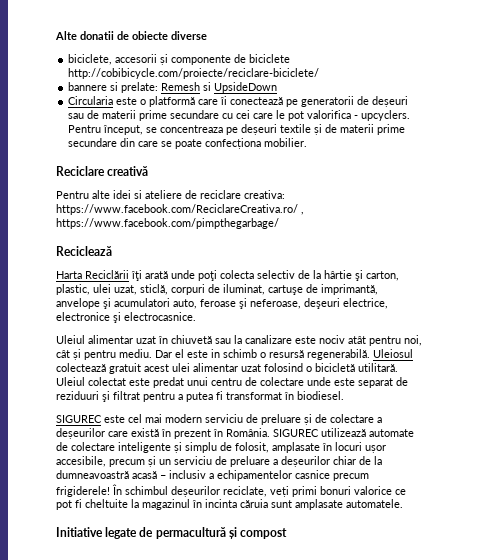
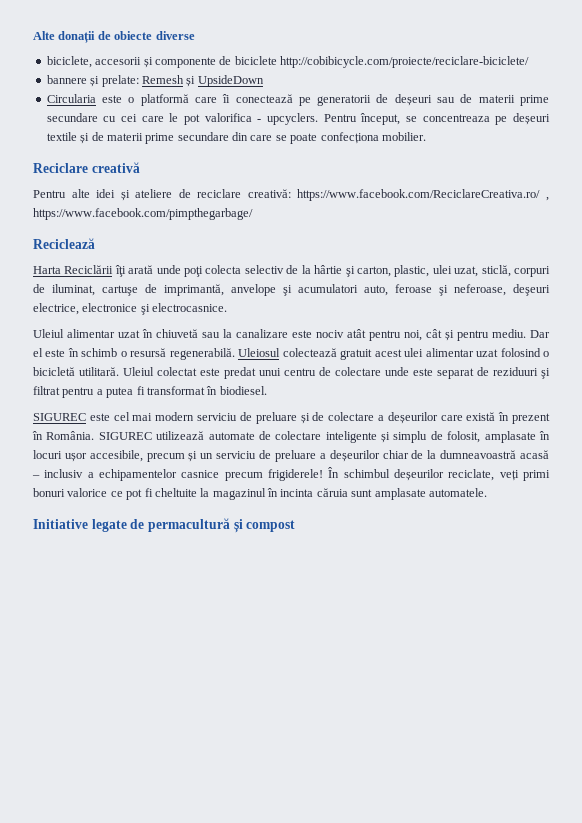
[80,31,114,40] donatii -> [58,31,96,43] donații
[110,82,119,91] si -> [90,76,100,87] și
[203,82,212,91] si -> [186,76,196,87] și
[134,190,142,199] si -> [120,190,130,201] și
[244,190,285,199] creativa: -> [247,189,291,198] creativă:
[211,349,220,358] in -> [67,348,79,357] în

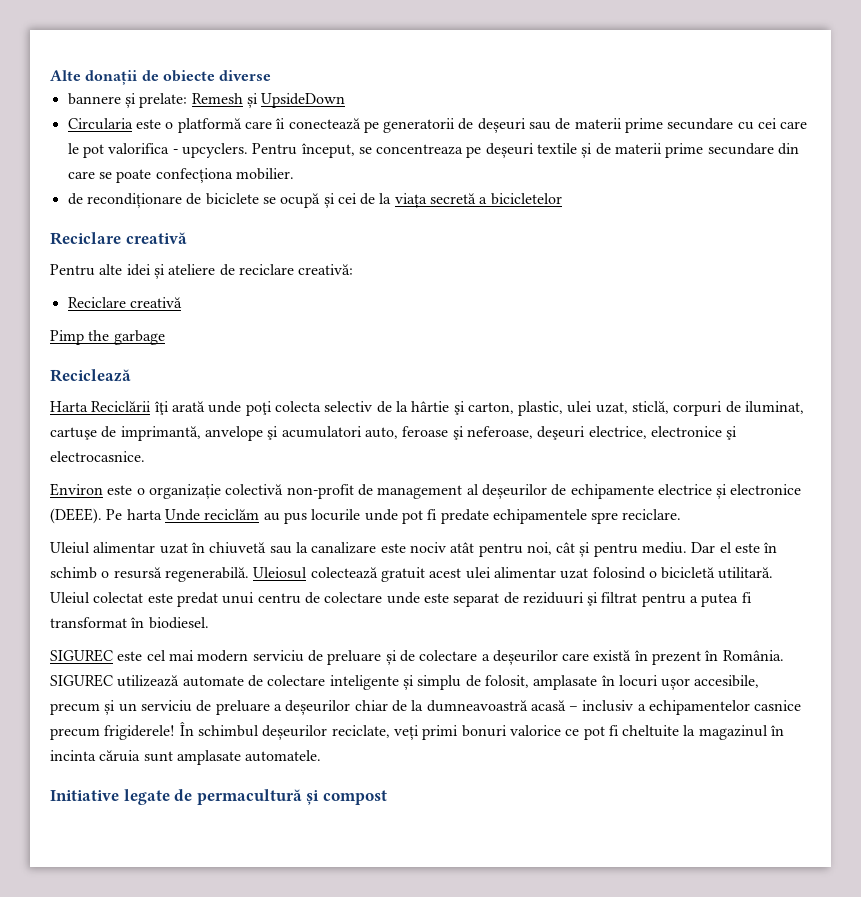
[46,56,529,68] // biciclete, accesorii și componente de biciclete http://cobibicycle.com/proiecte/reciclare-biciclete/ -> (272, 75) none
(426, 136) none -> [67,193,562,208] // de recondiționare de biciclete se ocupă și cei de la viața secretă a bicicletelor
[297,189,549,201] [33,208,253,220] https://www.facebook.com/ReciclareCreativa.ro/ , https://www.facebook.com/pimpthegarbage/ -> [67,297,182,308] [50,330,165,345] // Reciclare creativă // Pimp the garbage
(228, 307) none -> [50,483,802,499] [50,508,682,524] // Environ este o organizație colectivă non-profit de management al deșeurilor de echipamente electrice și electronice (DEEE). Pe harta Unde reciclăm au pus locurile unde pot fi predate echipamentele spre reciclare.

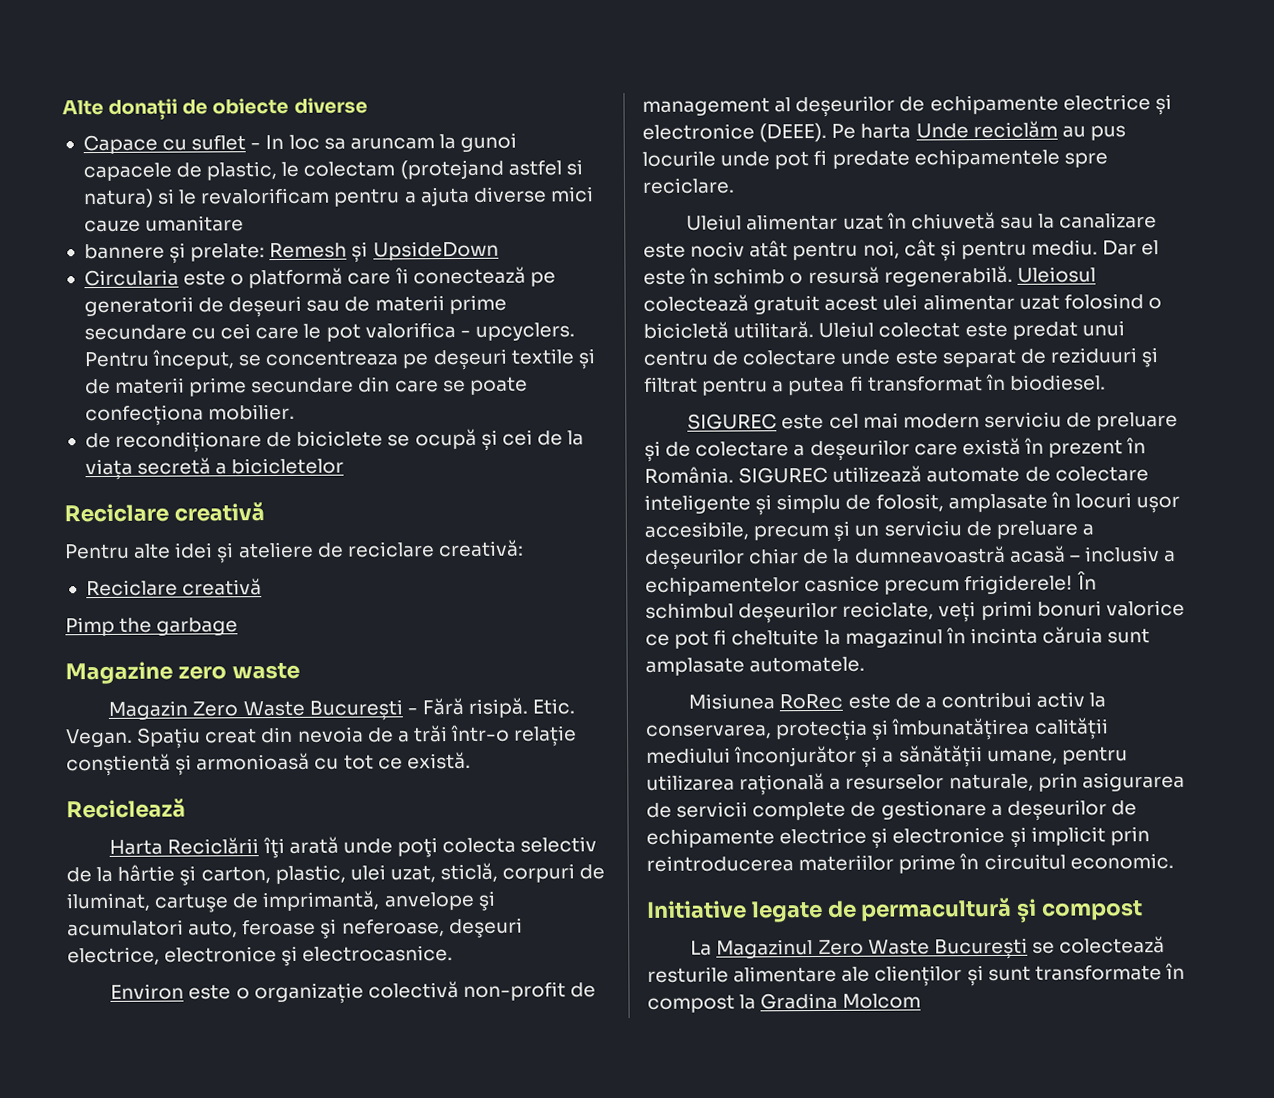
(272, 75) none -> [82,132,518,155] [82,159,583,182] [82,186,594,209] [83,215,245,233] // Capace cu suflet - In loc sa aruncam la gunoi capacele de plastic, le colectam (protejand astfel si natura) si le revalorificam pentru a ajuta diverse mici cauze umanitare
(165, 337) none -> [65,661,300,685] [108,697,576,721] [65,724,578,749] [66,751,471,777] // Magazine zero waste // Magazin Zero Waste București - Fără risipă. Etic. Vegan. Spațiu creat din nevoia de a trăi într-o relație conștientă și armonioasă cu tot ce există.
(322, 756) none -> [688,691,1107,710] [645,717,1109,742] [646,745,1128,768] [646,771,1185,796] [646,799,1137,821] [646,826,1150,849] [646,853,1174,874] // Misiunea RoRec este de a contribui activ la conservarea, protecția și îmbunatățirea calității mediului înconjurător și a sănătății umane, pentru utilizarea rațională a resurselor naturale, prin asigurarea de servicii complete de gestionare a deșeurilor de echipamente electrice și electronice și implicit prin reintroducerea materiilor prime în circuitul economic.
(387, 797) none -> [690,936,1166,960] [647,962,1185,987] [647,992,922,1013] // La Magazinul Zero Waste București se colectează resturile alimentare ale clienților și sunt transformate în compost la Gradina Molcom

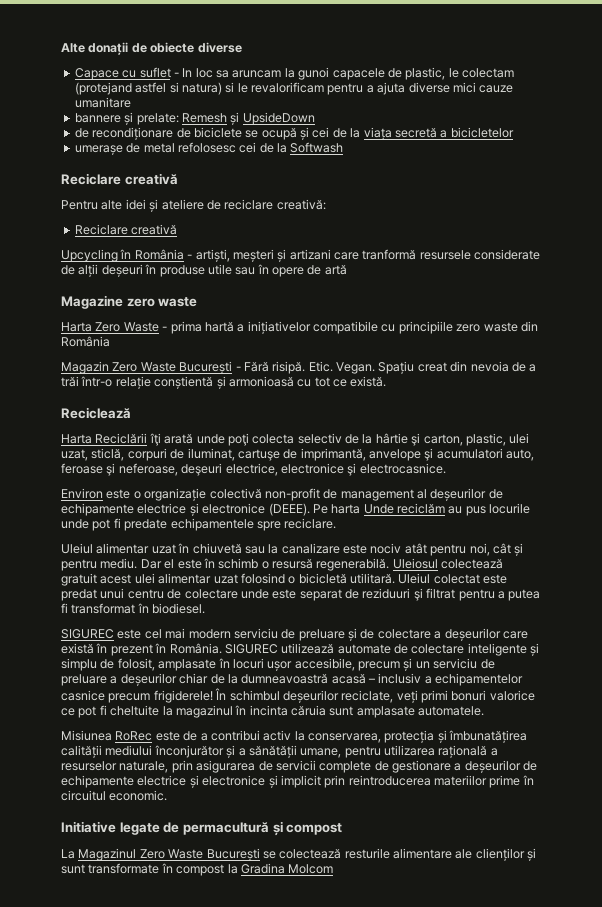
[83,266,556,289] [83,294,507,318] [83,322,575,342] [83,348,595,371] [84,376,528,397] [84,403,296,427] // Circularia este o platformă care îi conectează pe generatorii de deșeuri sau de materii prime secundare cu cei care le pot valorifica - upcyclers. Pentru început, se concentreaza pe deșeuri textile și de materii prime secundare din care se poate confecționa mobilier. -> (315, 118) none
(345, 466) none -> [74,142,344,155] // umerașe de metal refolosesc cei de la Softwash
[65,616,239,637] [65,661,300,685] Pimp the garbage // Magazine zero waste -> [61,249,541,262] [61,264,347,277] [61,295,198,309] [61,321,538,334] [61,336,110,347] Upcycling în România - artiști, meșteri și artizani care tranformă resursele considerate de alții deșeuri în produse utile sau în opere de artă // Magazine zero waste // Harta Zero Waste - prima hartă a inițiativelor compatibile cu principiile zero waste din România

